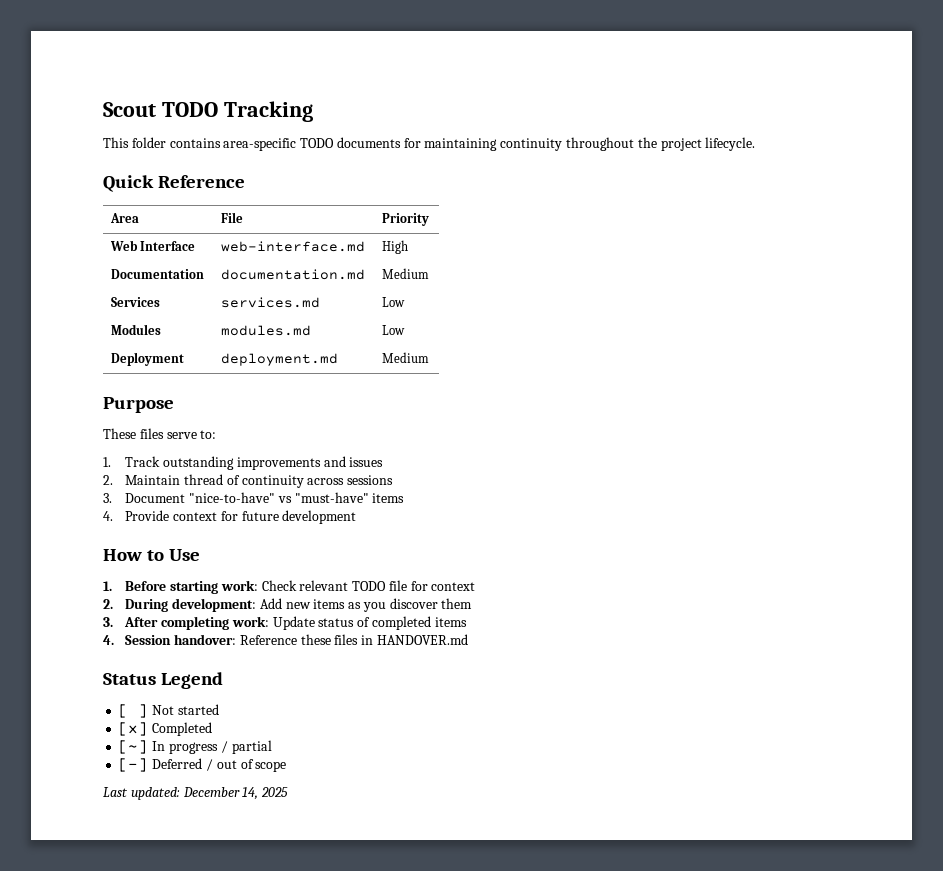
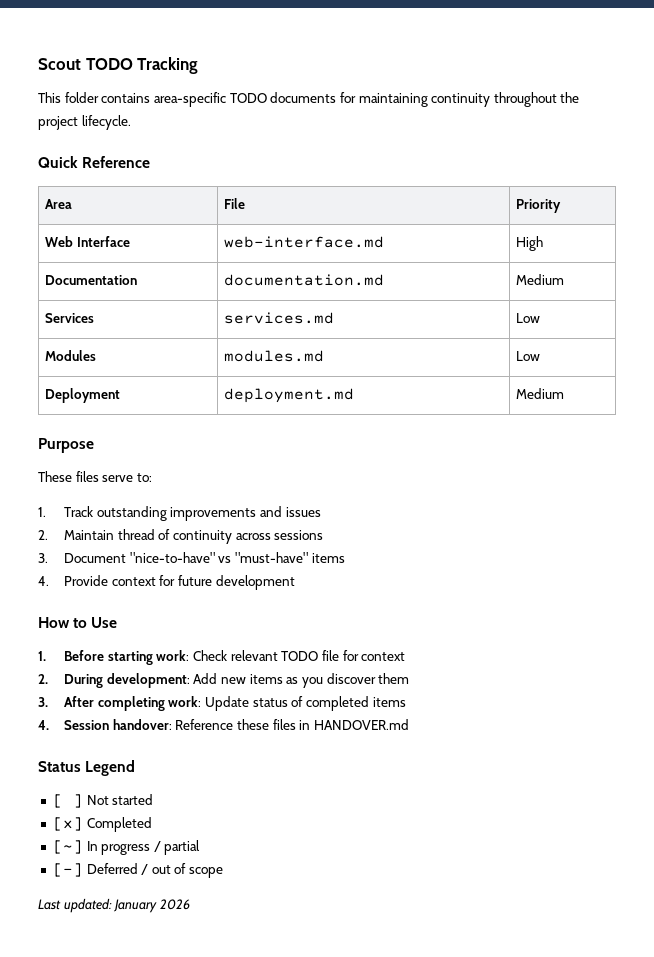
[182,787,289,800] December 14, 2025 -> [113,899,190,913] January 2026

